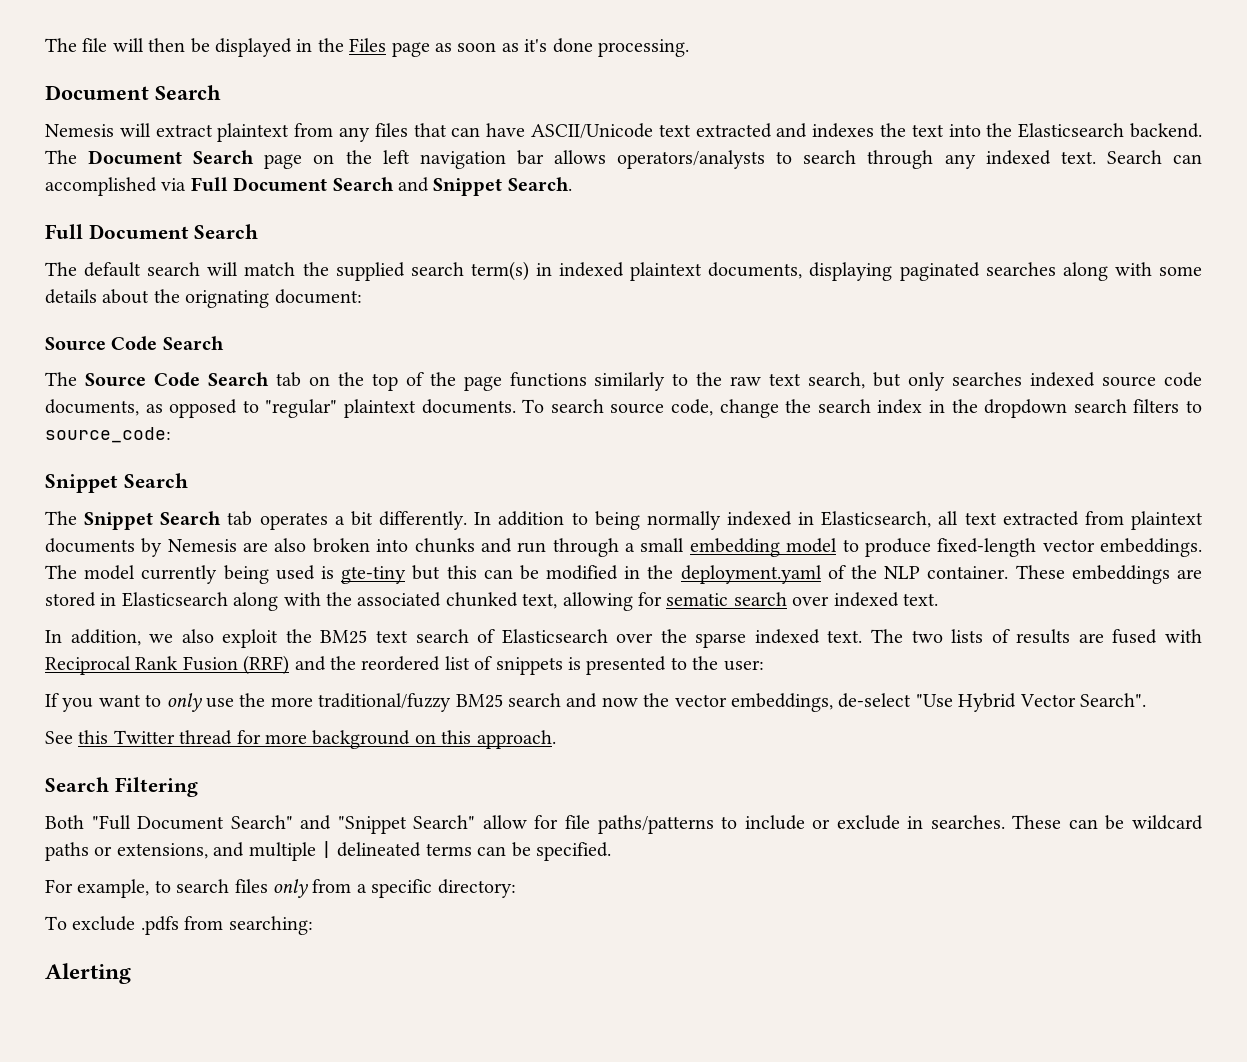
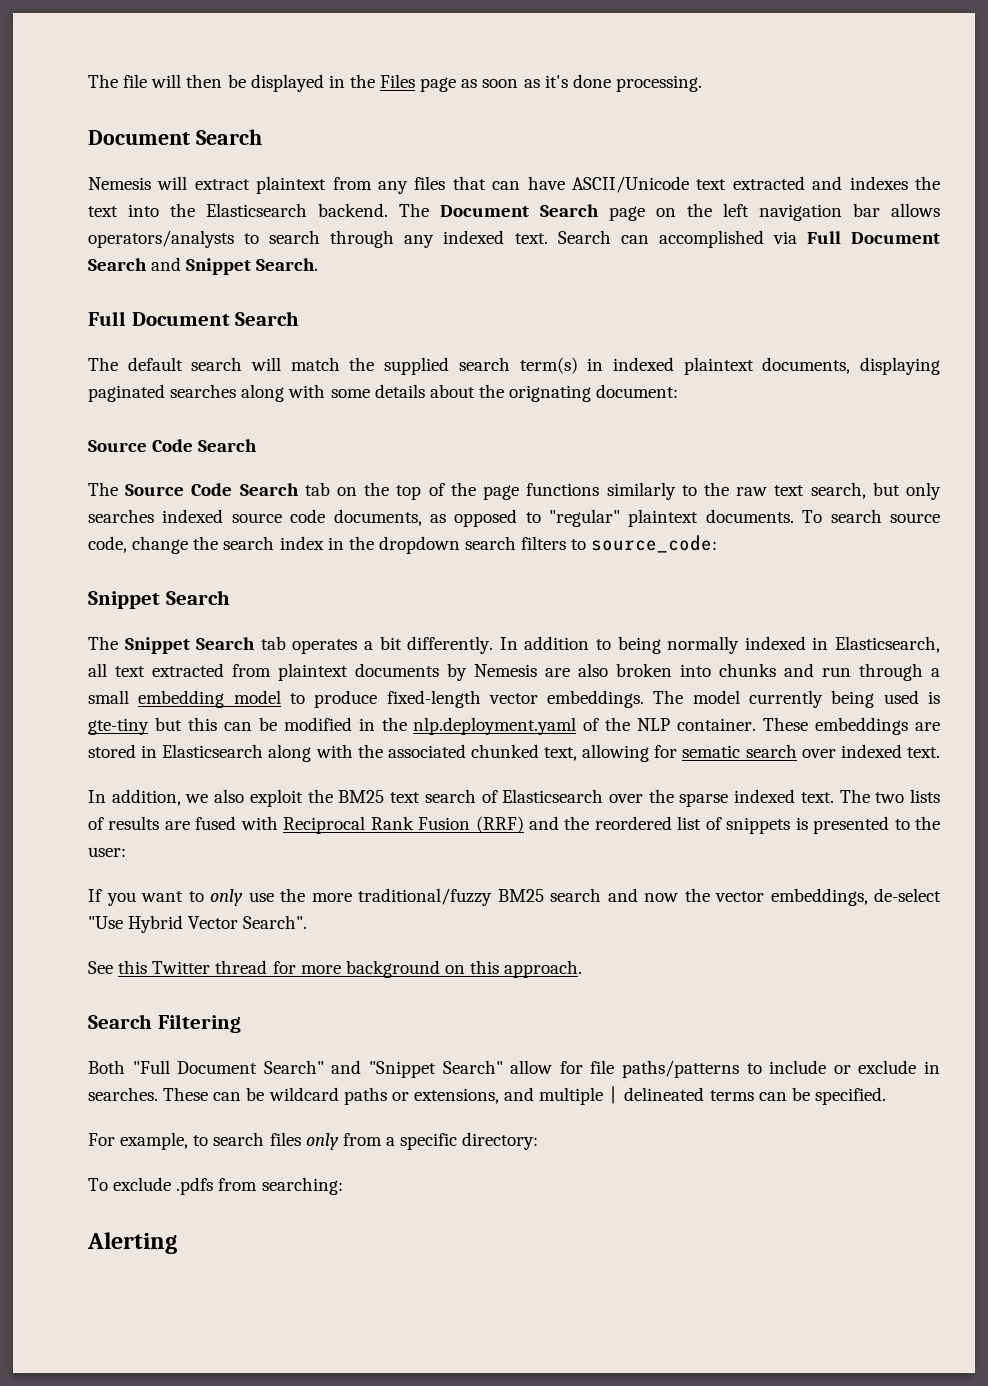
[680,565,822,584] deployment.yaml -> [413,717,577,735] nlp.deployment.yaml

